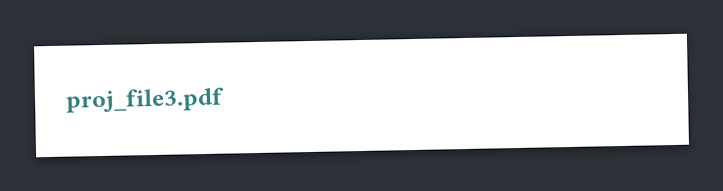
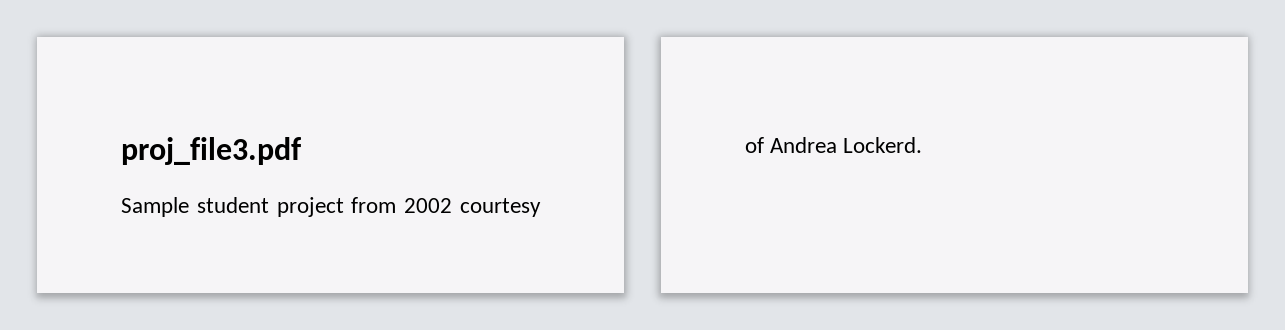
(225, 100) none -> [121,197,541,217] [745,137,923,153] // Sample student project from 2002 courtesy of Andrea Lockerd.

